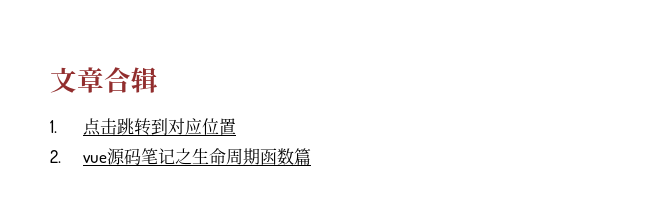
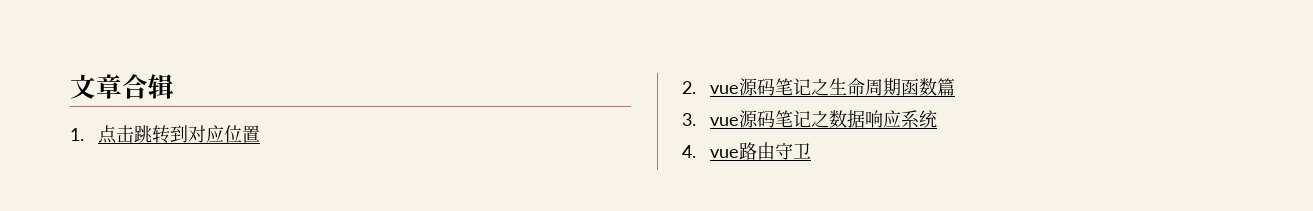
(311, 156) none -> [682,110,937,128] [682,142,811,160] // 3. vue源码笔记之数据响应系统 // 4. vue路由守卫

